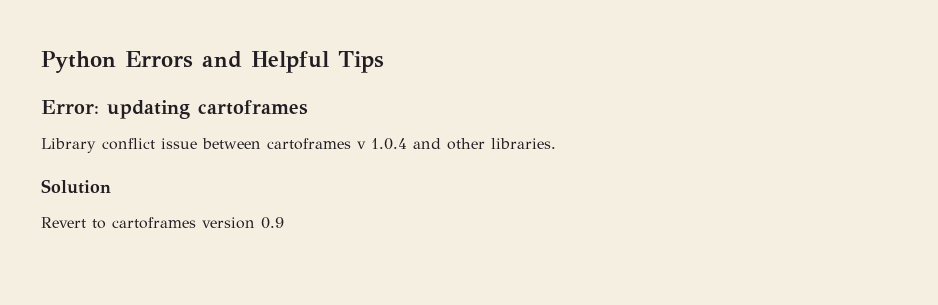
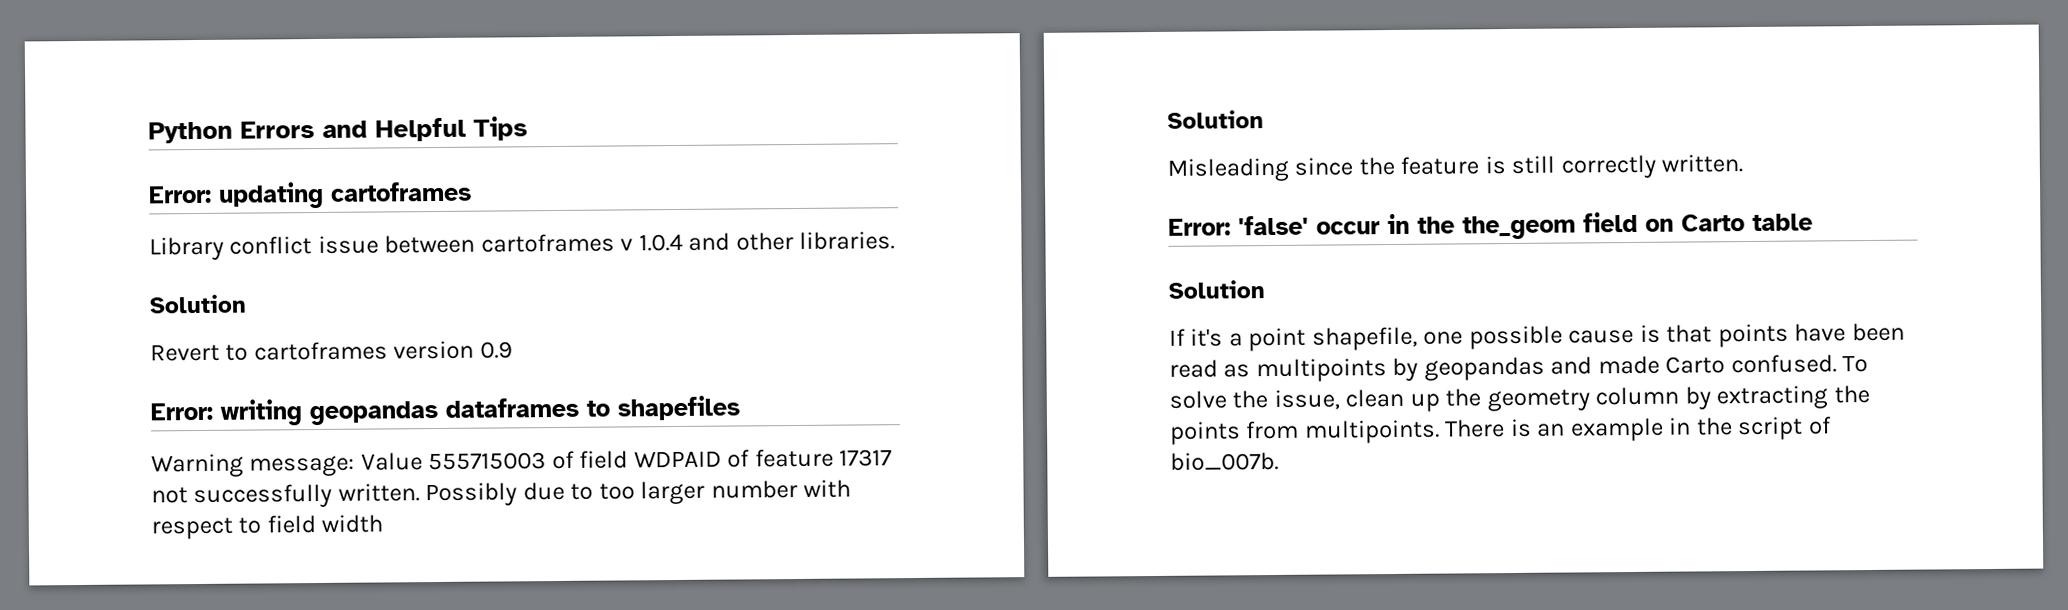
(284, 223) none -> [150,395,740,426] [151,448,893,478] [151,479,852,509] [151,514,384,540] [1167,110,1264,129] [1167,154,1744,182] [1168,211,1813,240] [1168,280,1265,299] [1169,322,1905,352] [1169,354,1869,383] [1169,385,1870,412] [1169,416,1832,445] [1170,451,1279,471] // Error: writing geopandas dataframes to shapefiles // Warning message: Value 555715003 of field WDPAID of feature 17317 not successfully written. Possibly due to too larger number with respect to field width // Solution // Misleading since the feature is still correctly written. // Error: 'false' occur in the the_geom field on Carto table // Solution // If it's a point shapefile, one possible cause is that points have been read as multipoints by geopandas and made Carto confused. To solve the issue, clean up the geometry column by extracting the points from multipoints. There is an example in the script of bio_007b.

